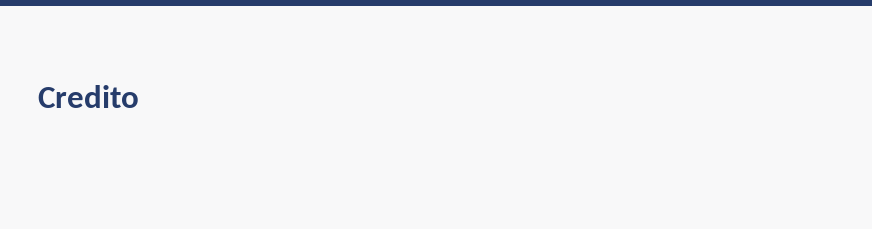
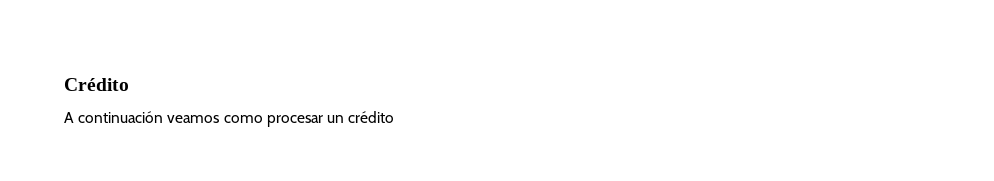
[38,85,139,108] Credito -> [64,78,129,91] [64,111,395,127] Crédito // A continuación veamos como procesar un crédito

